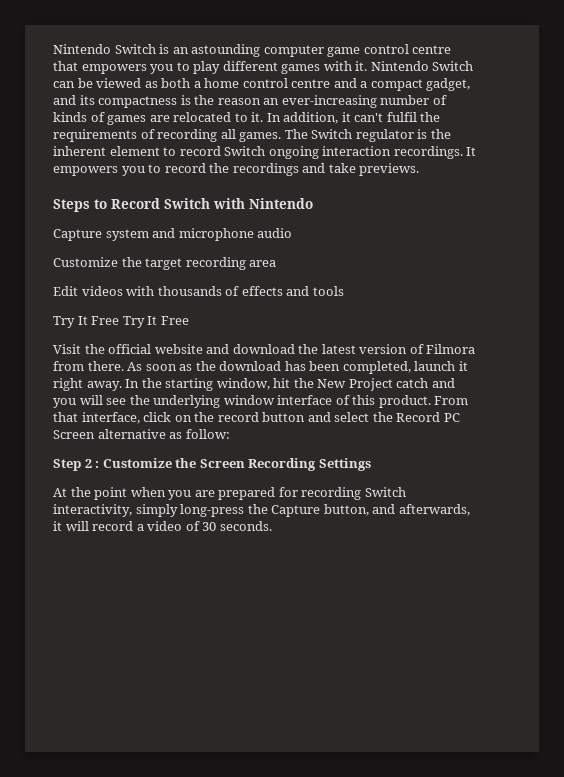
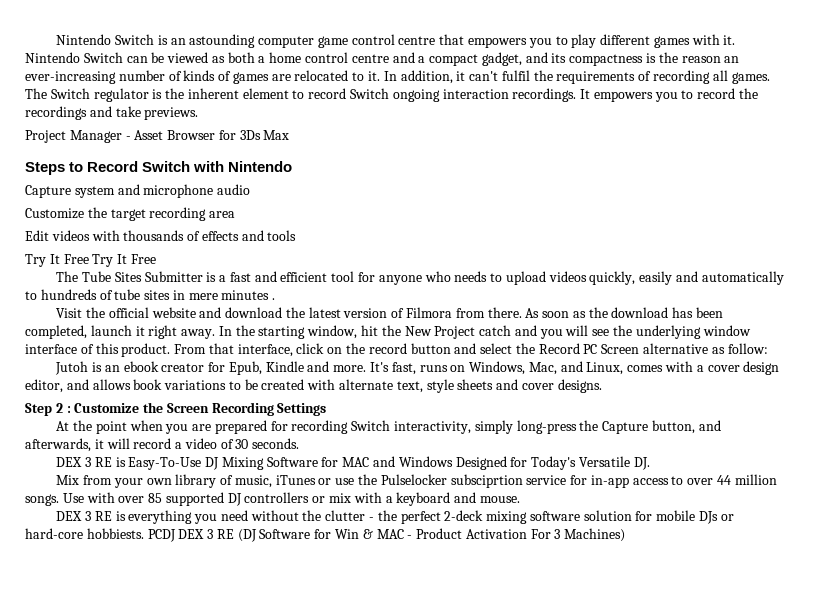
(420, 169) none -> [25,130,290,143] // Project Manager - Asset Browser for 3Ds Max
(189, 320) none -> [56,271,784,285] [25,289,276,300] // The Tube Sites Submitter is a fast and efficient tool for anyone who needs to upload videos quickly, easily and automatically to hundreds of tube sites in mere minutes .
(230, 434) none -> [55,361,780,375] [25,379,602,393] // Jutoh is an ebook creator for Epub, Kindle and more. It's fast, runs on Windows, Mac, and Linux, comes with a cover design editor, and allows book variations to be created with alternate text, style sheets and cover designs.
(272, 526) none -> [56,456,650,470] [56,474,777,488] [25,492,520,506] [56,510,734,524] [25,528,626,542] // DEX 3 RE is Easy-To-Use DJ Mixing Software for MAC and Windows Designed for Today's Versatile DJ. // Mix from your own library of music, iTunes or use the Pulselocker subsciprtion service for in-app access to over 44 million songs. Use with over 85 supported DJ controllers or mix with a keyboard and mouse. // DEX 3 RE is everything you need without the clutter - the perfect 2-deck mixing software solution for mobile DJs or hard-core hobbiests. PCDJ DEX 3 RE (DJ Software for Win & MAC - Product Activation For 3 Machines)

